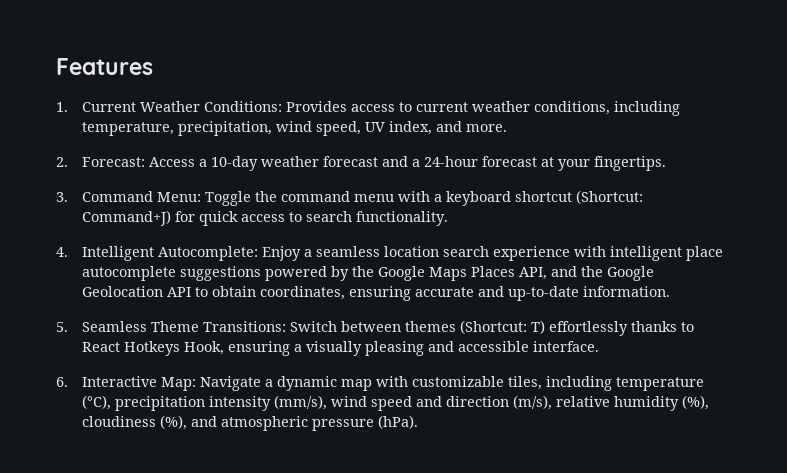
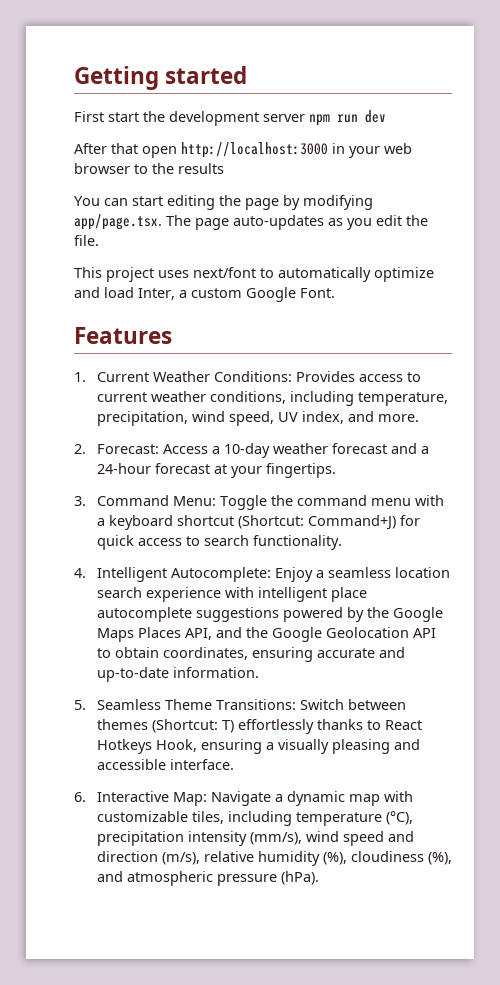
(56, 66) none -> [74,66,248,90] [74,110,386,126] [74,142,412,158] [74,163,224,174] [74,195,373,210] [74,214,428,230] [74,235,99,246] [74,267,434,282] [74,287,335,302] Getting started // First start the development server npm run dev // After that open http://localhost:3000 in your web browser to the results // You can start editing the page by modifying app/page.tsx. The page auto-updates as you edit the file. // This project uses next/font to automatically optimize and load Inter, a custom Google Font. //

